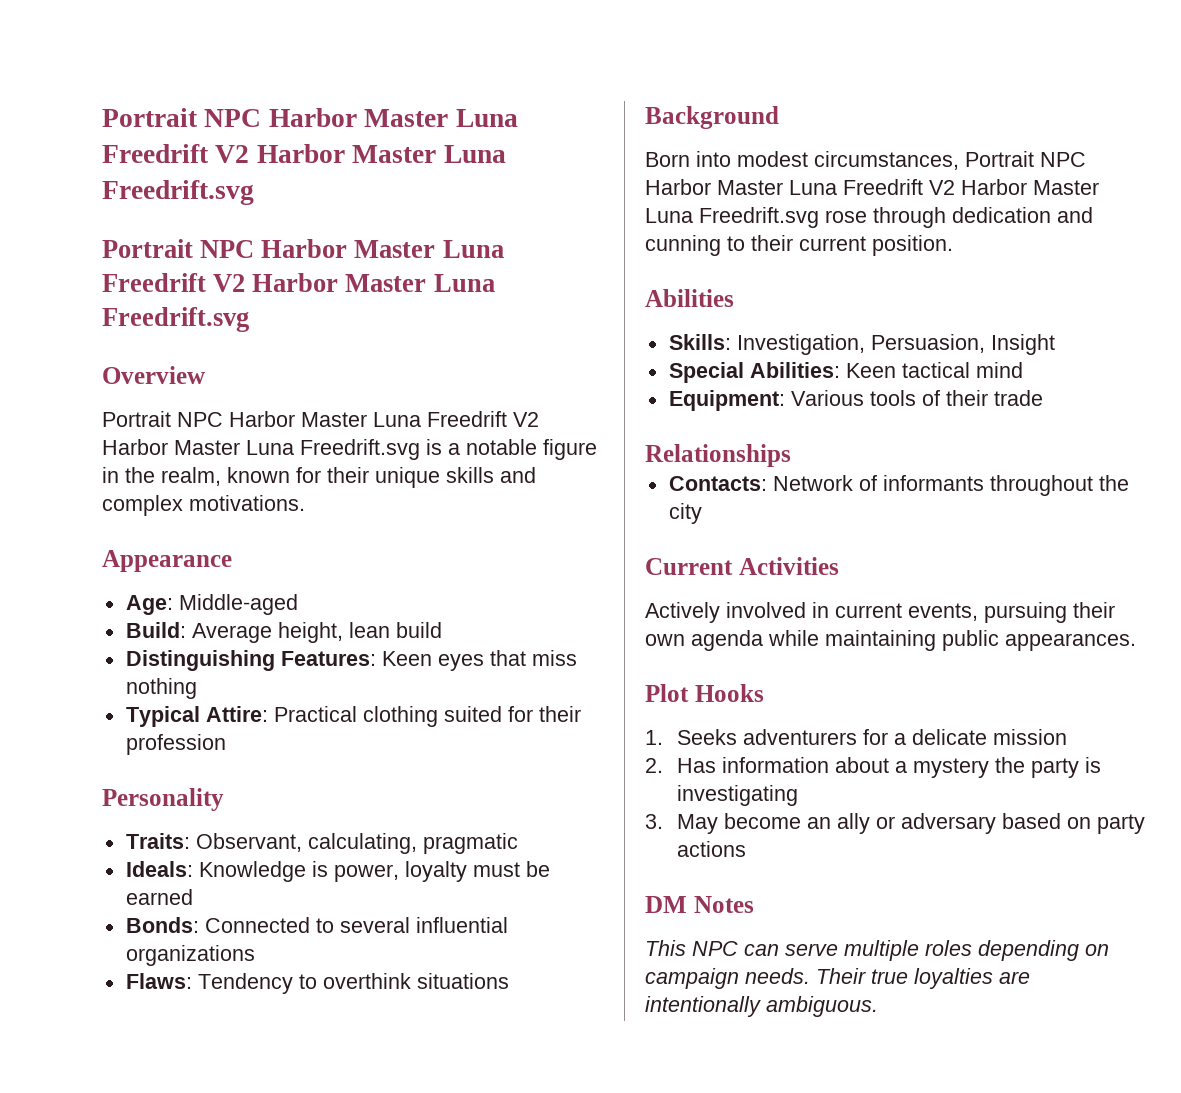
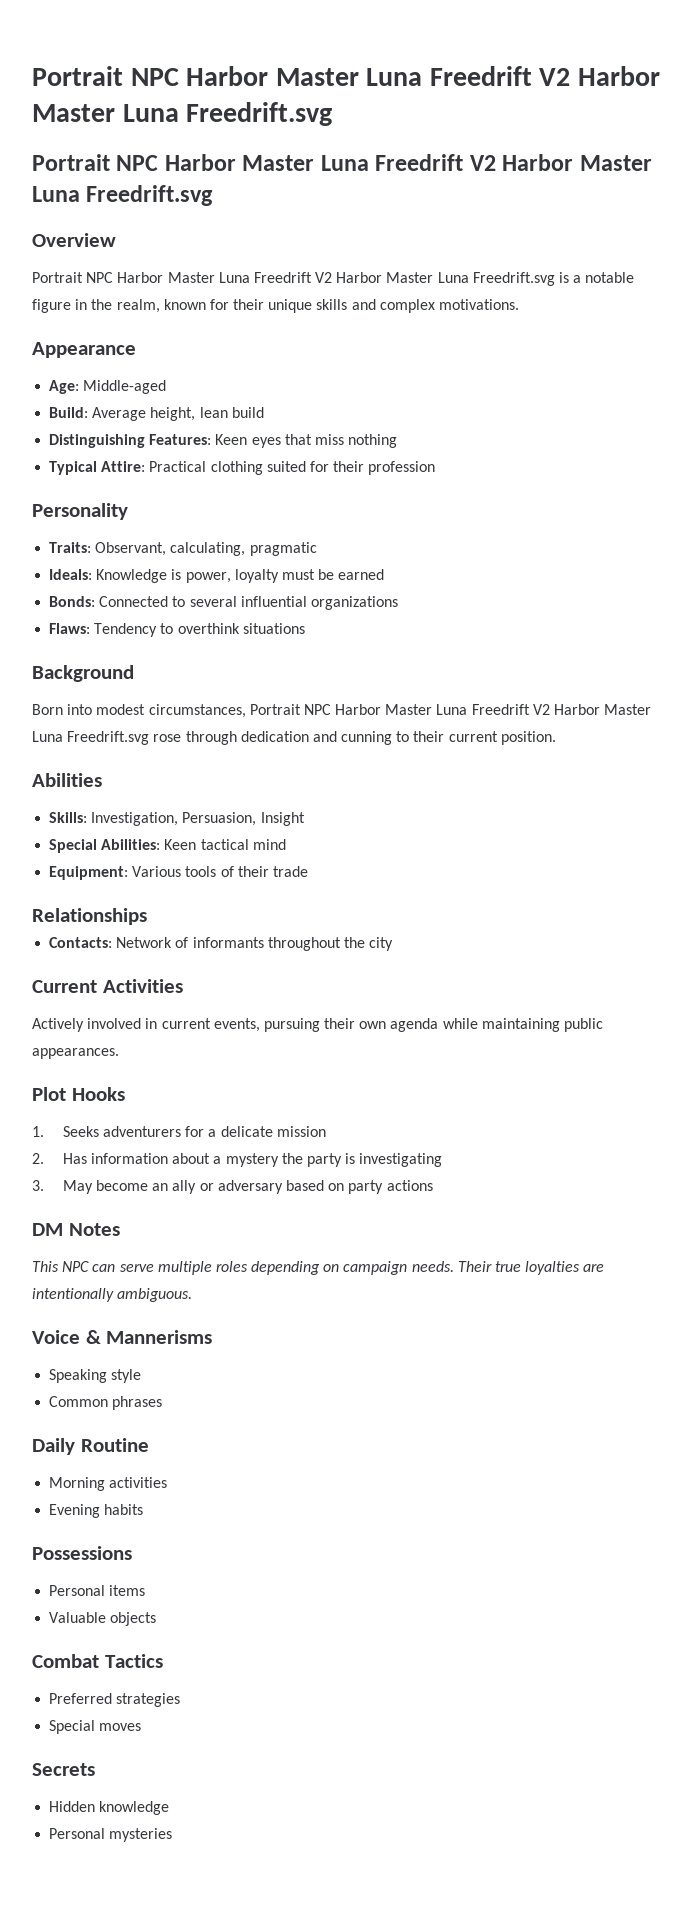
(878, 1006) none -> [32,1330,213,1344] [49,1369,142,1383] [49,1396,163,1410] [32,1438,149,1455] [49,1477,168,1491] [49,1504,144,1518] [32,1546,132,1560] [49,1585,146,1596] [49,1612,157,1626] [32,1654,163,1668] [49,1693,181,1707] [49,1720,142,1734] [32,1763,95,1776] [49,1801,170,1815] [49,1828,173,1842] // Voice & Mannerisms // Speaking style // Common phrases // Daily Routine // Morning activities // Evening habits // Possessions // Personal items // Valuable objects // Combat Tactics // Preferred strategies // Special moves // Secrets // Hidden knowledge // Personal mysteries

